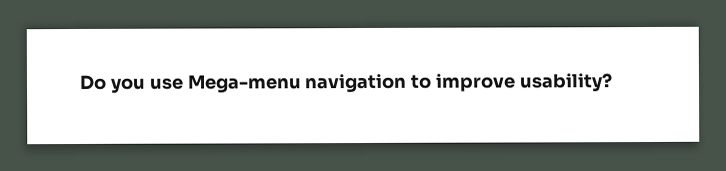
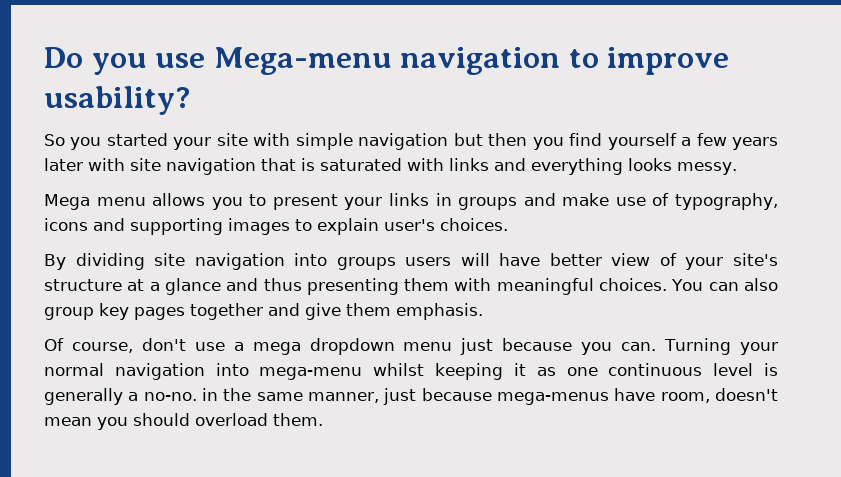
(614, 82) none -> [44,133,778,150] [44,158,737,175] [44,193,778,210] [44,218,508,235] [44,253,779,270] [44,278,779,295] [44,303,483,320] [44,338,778,355] [44,363,779,380] [44,388,779,405] [44,413,323,430] // So you started your site with simple navigation but then you find yourself a few years later with site navigation that is saturated with links and everything looks messy. // Mega menu allows you to present your links in groups and make use of typography, icons and supporting images to explain user's choices. // By dividing site navigation into groups users will have better view of your site's structure at a glance and thus presenting them with meaningful choices. You can also group key pages together and give them emphasis. // Of course, don't use a mega dropdown menu just because you can. Turning your normal navigation into mega-menu whilst keeping it as one continuous level is generally a no-no. in the same manner, just because mega-menus have room, doesn't mean you should overload them.

